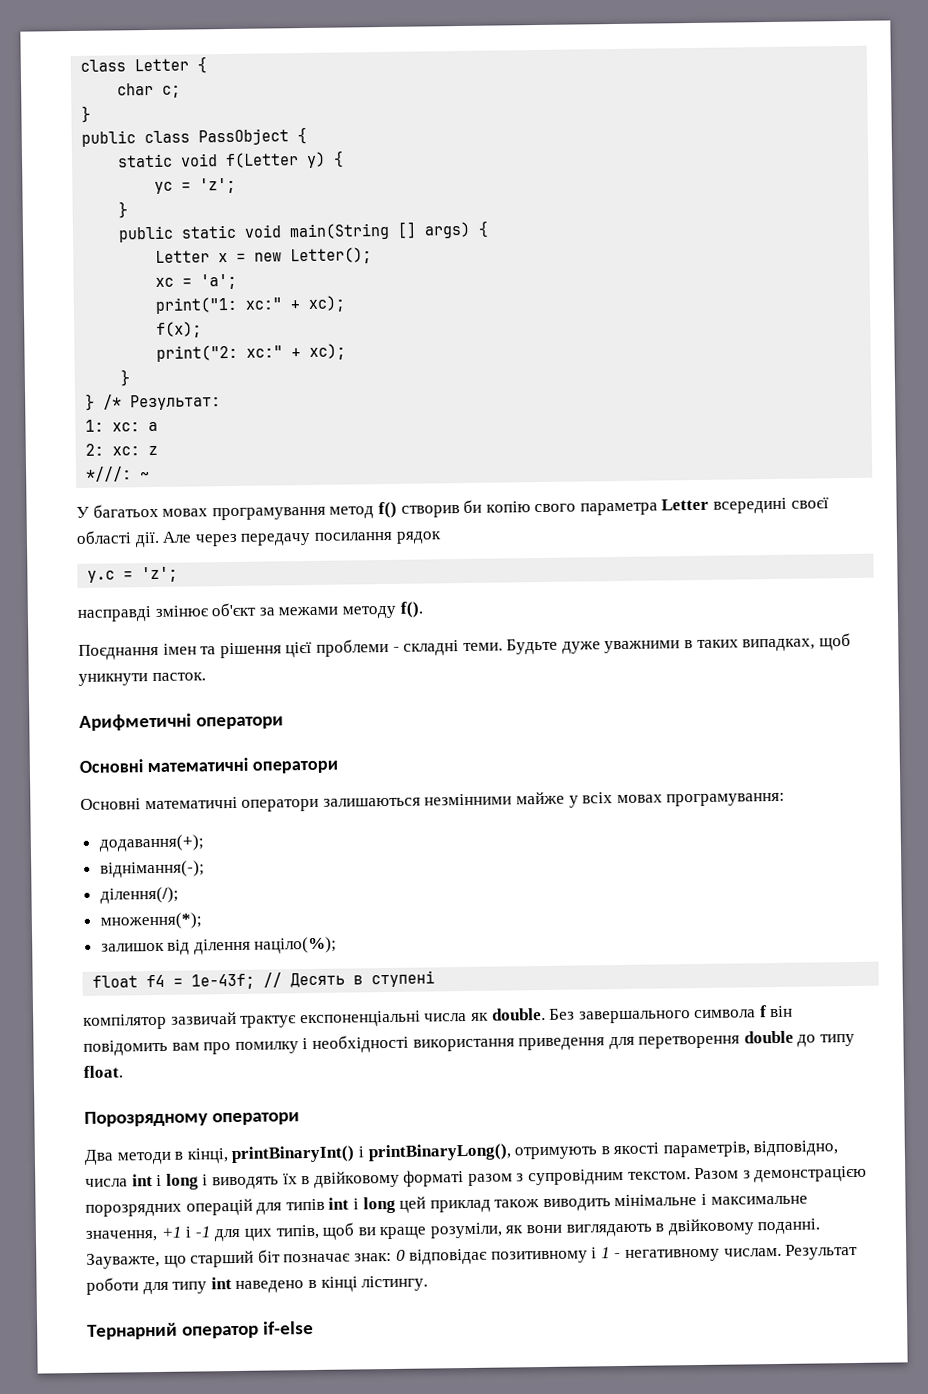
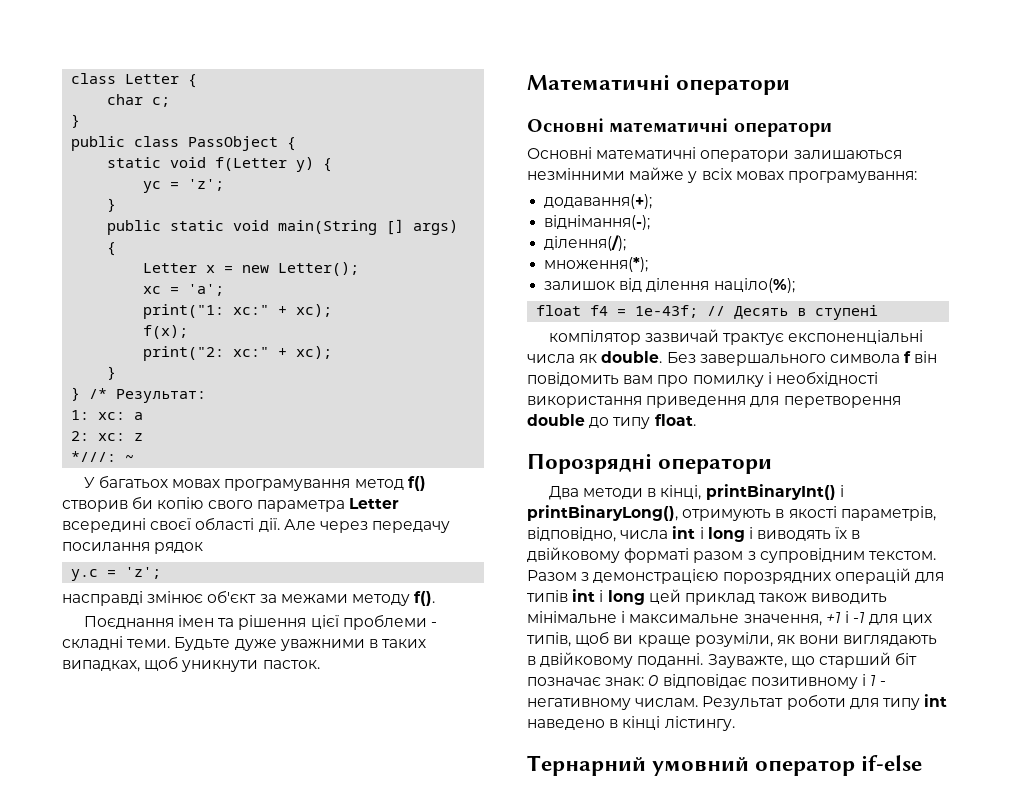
[79,713,192,731] Арифметичні -> [527,74,670,91] Математичні
[84,1110,208,1127] Порозрядному -> [527,453,652,474] Порозрядні
(178, 1331) none -> [652,757,750,776] умовний

